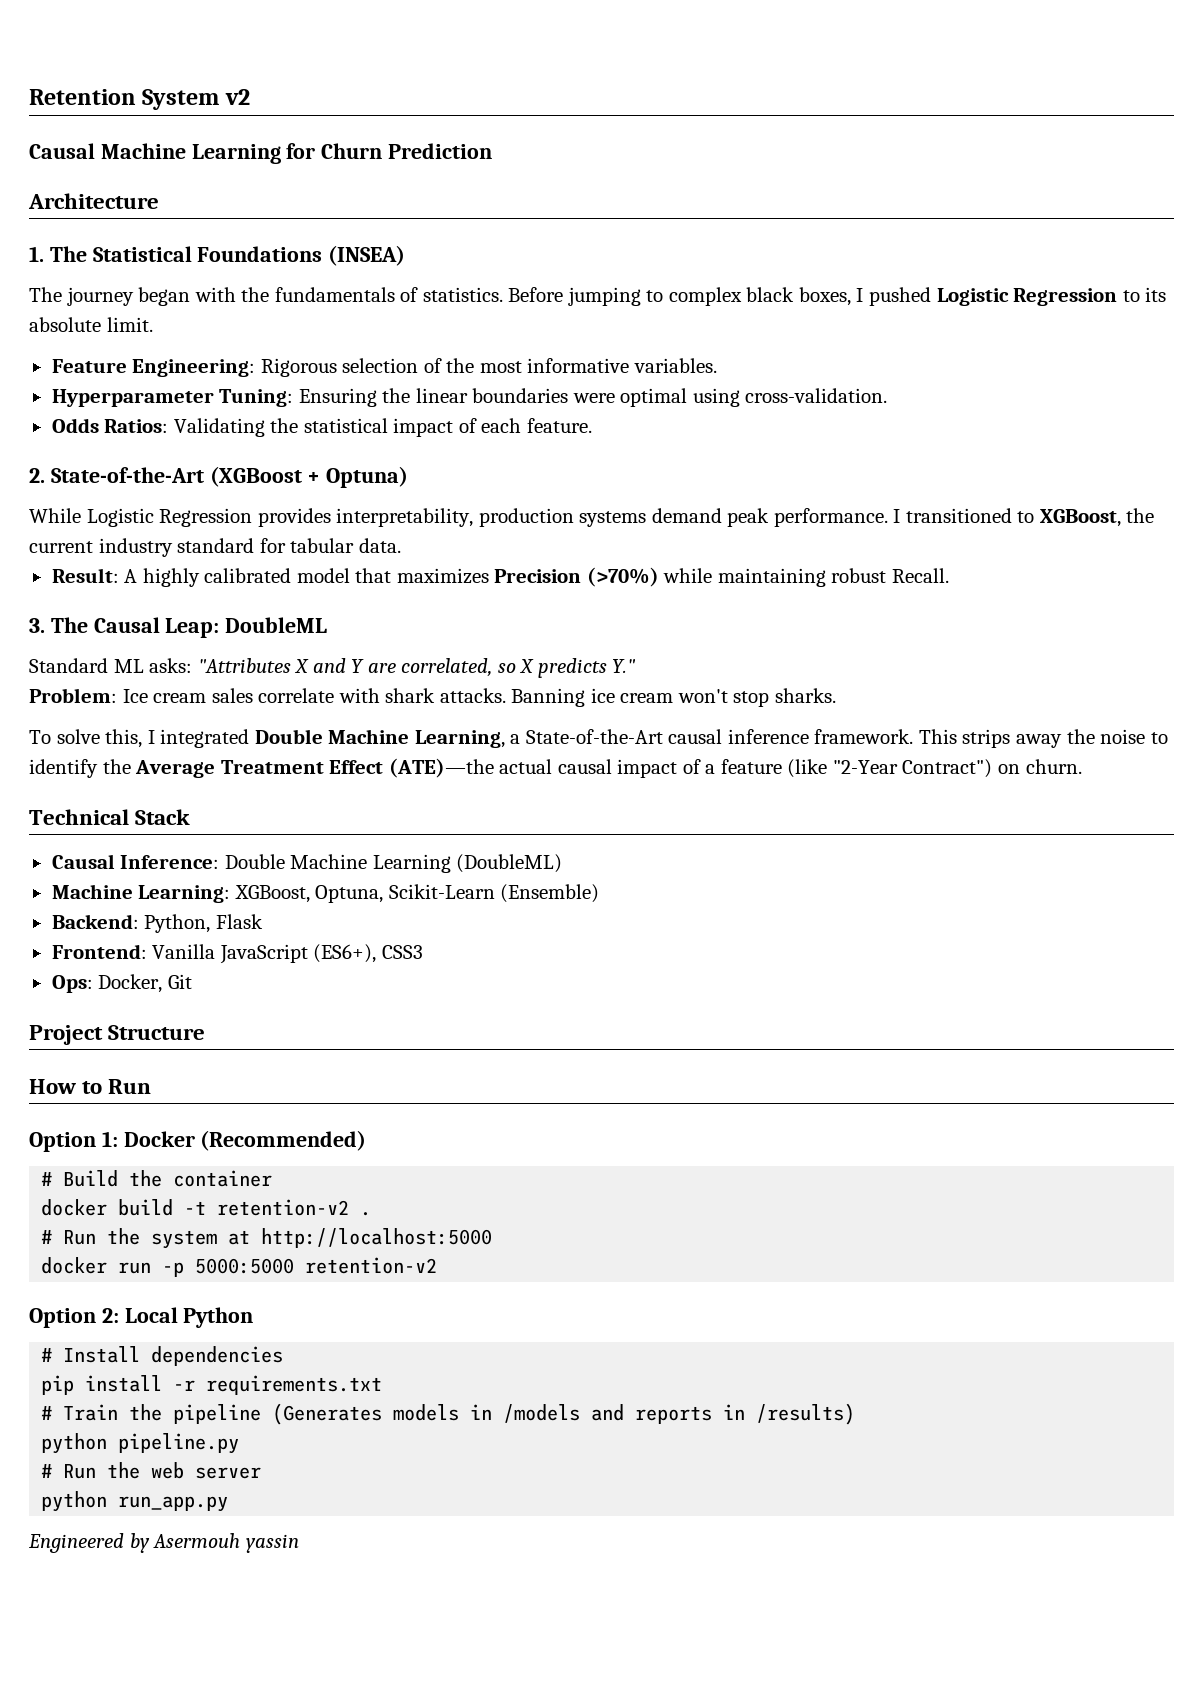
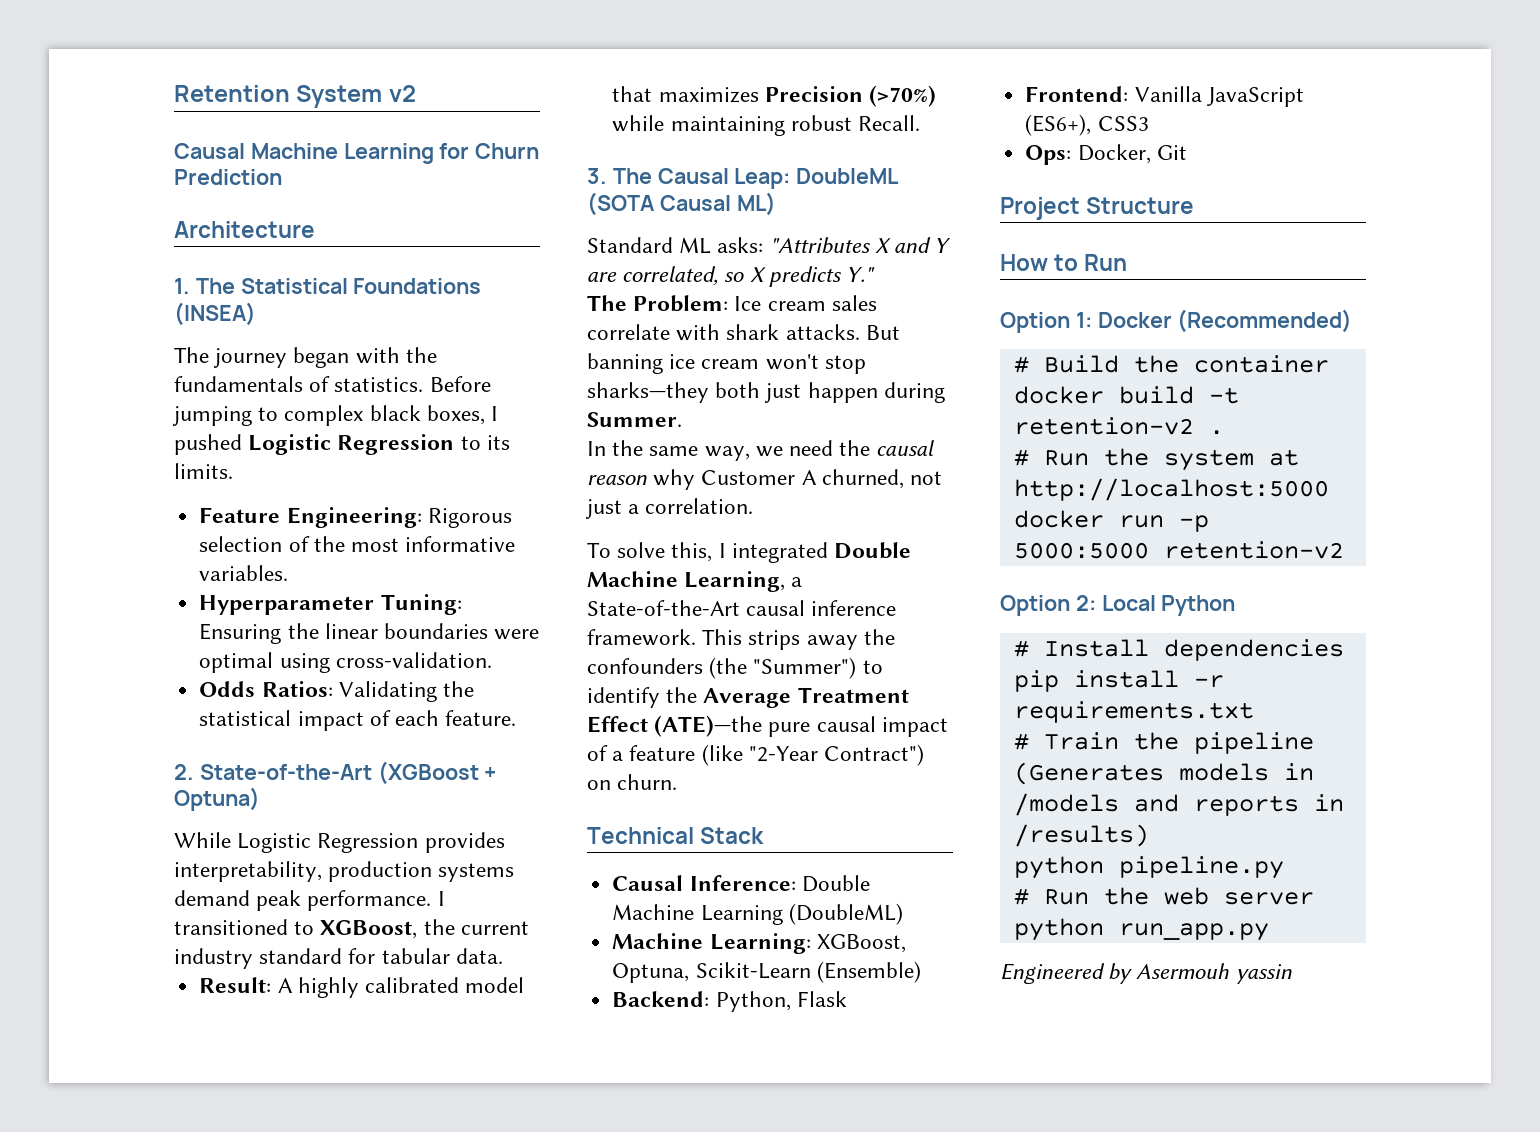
[29,317,153,332] absolute limit. -> [174,463,233,479] limits.
(328, 625) none -> [587,192,776,216] (SOTA Causal ML)
(637, 666) none -> [587,295,627,311] The
[511,688,586,707] Banning -> [865,325,900,340] [587,353,663,374] But banning
[774,688,836,703] sharks. -> [587,382,945,403] [587,412,682,427] [587,440,936,461] [587,469,943,490] [586,498,754,519] sharks—they both just happen during Summer. // In the same way, we need the causal reason why Customer A churned, not just a correlation.
[1100,729,1146,744] noise -> [587,657,857,679] confounders (the "Summer")
[499,759,553,774] actual -> [768,722,811,737] pure

